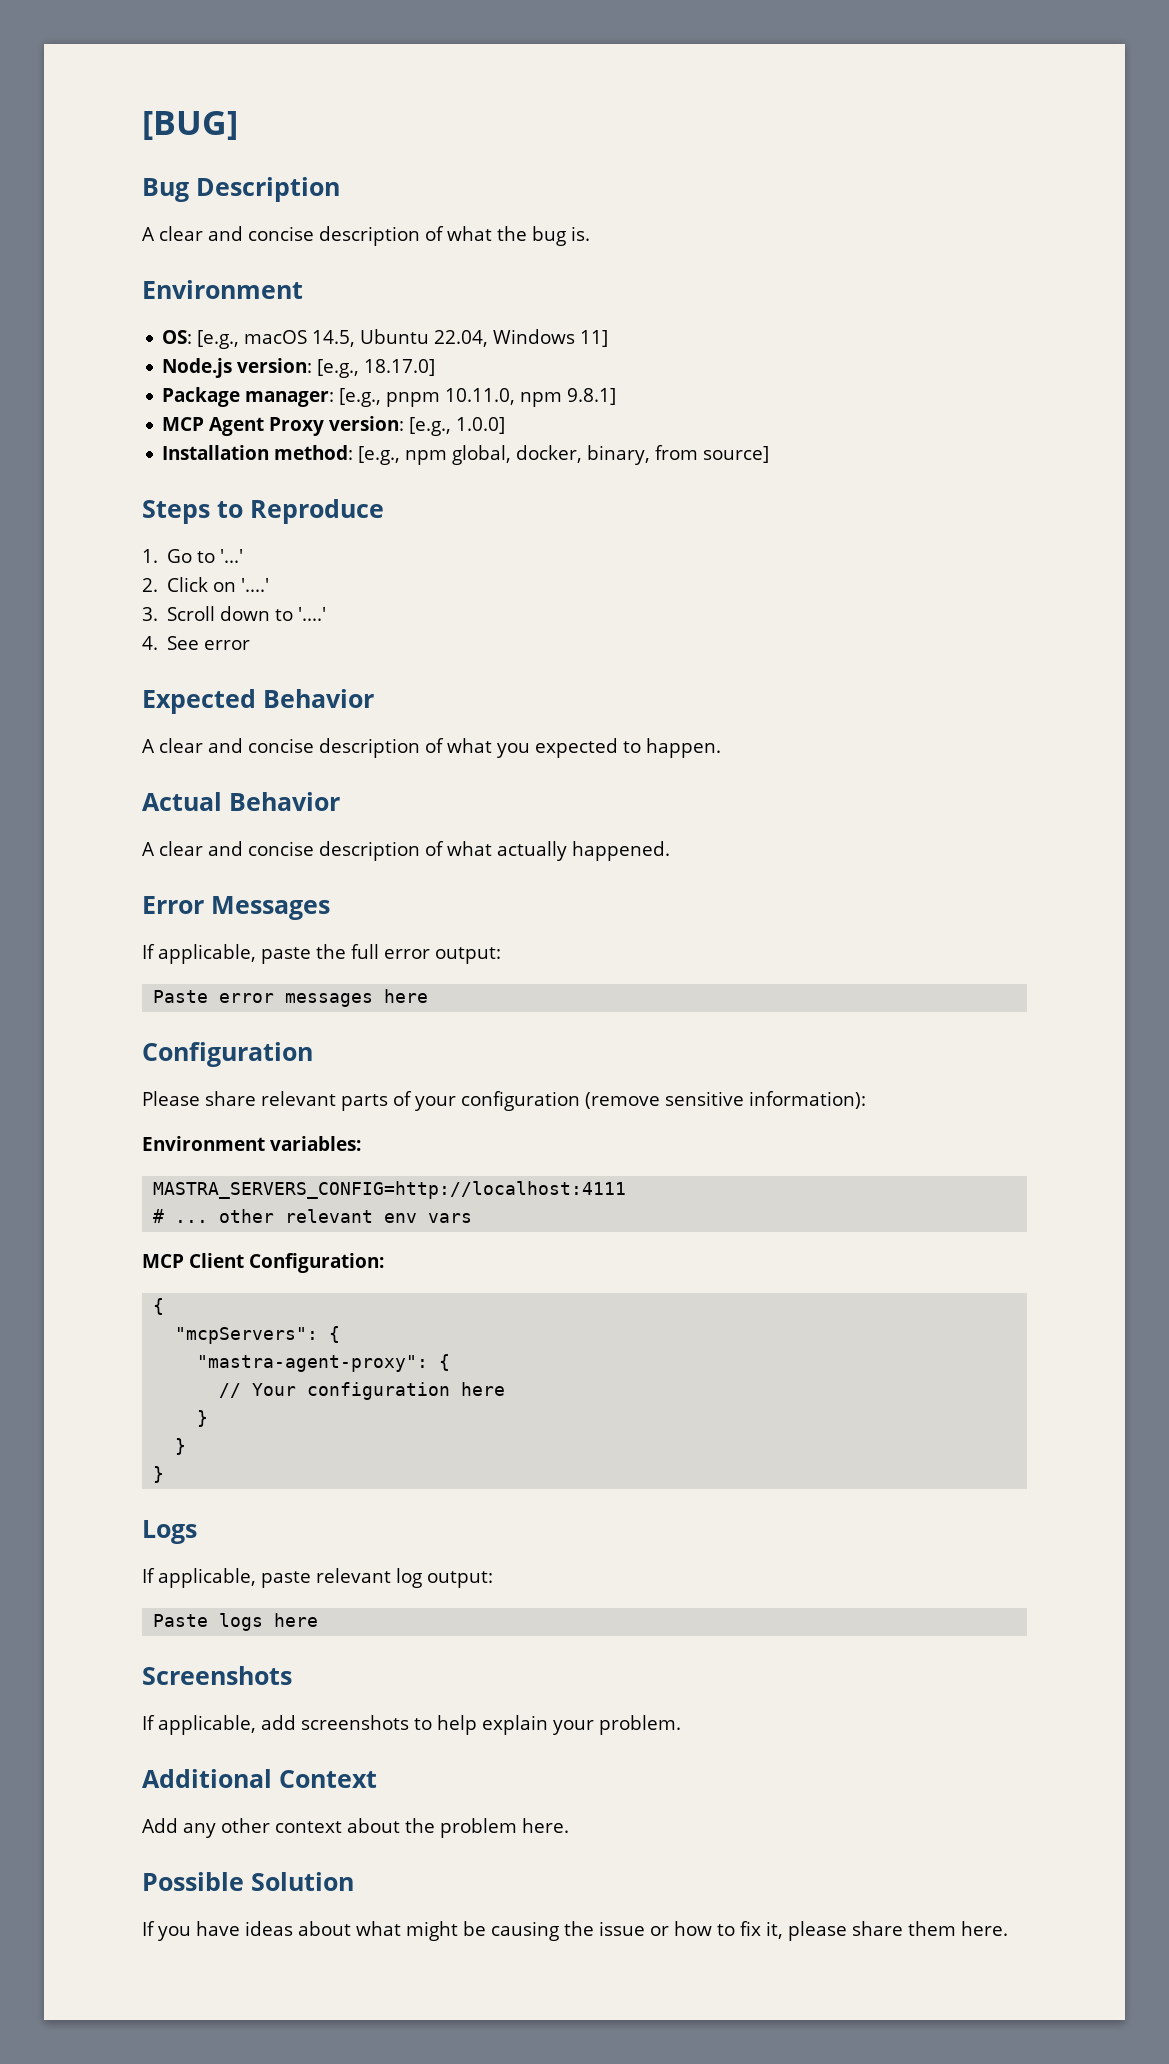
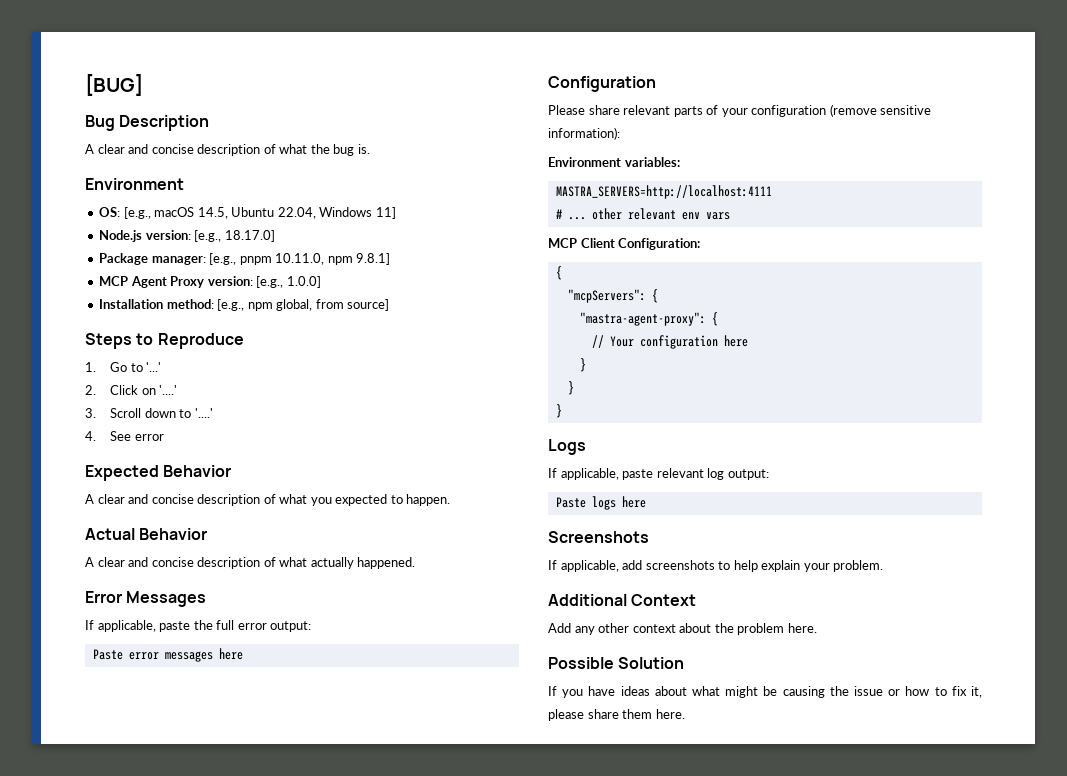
[516,445,651,465] docker, binary, -> (313, 305) none
[153,1181,627,1199] MASTRA_SERVERS_CONFIG=http://localhost:4111 -> [555,185,772,199] MASTRA_SERVERS=http://localhost:4111

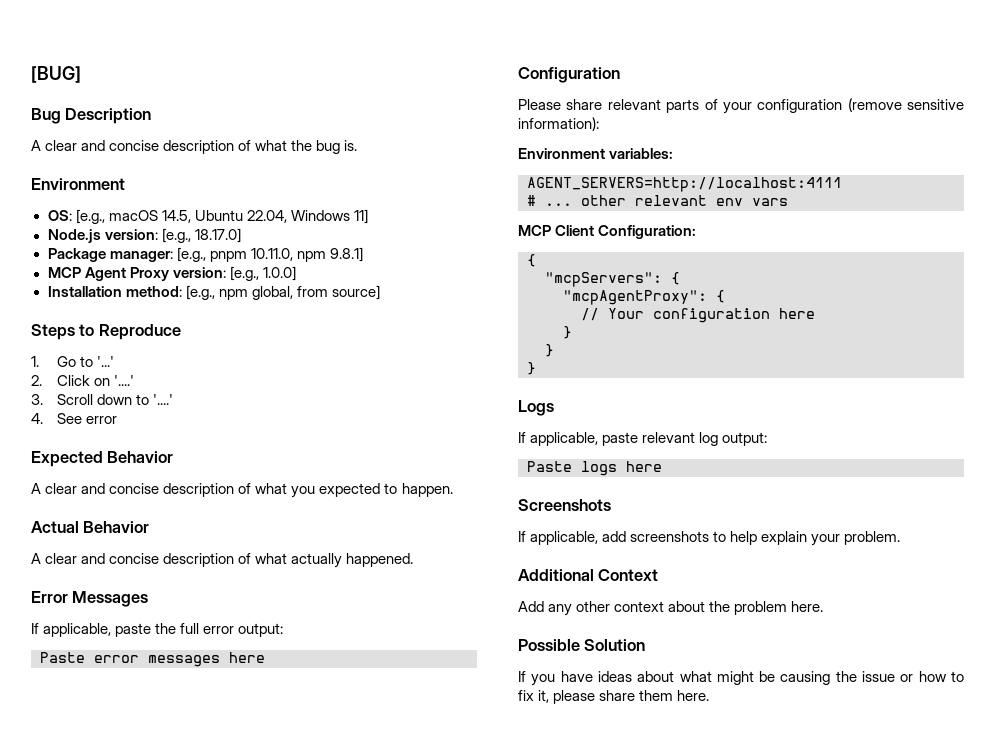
[555,185,772,199] MASTRA_SERVERS=http://localhost:4111 -> [527,177,842,192] AGENT_SERVERS=http://localhost:4111
[579,312,706,326] "mastra-agent-proxy": -> [563,290,707,305] "mcpAgentProxy":

